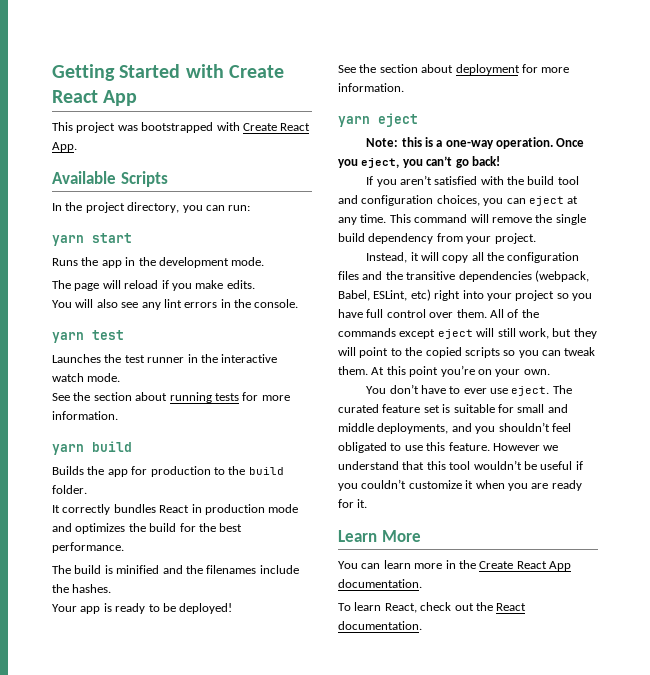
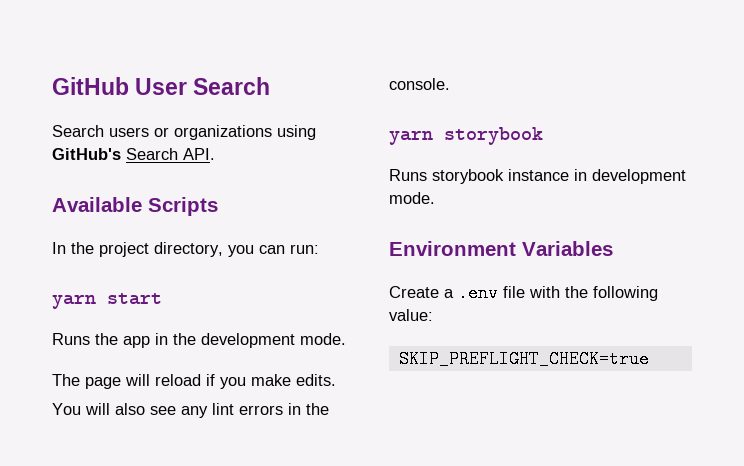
[52,64,284,81] [52,90,138,106] [52,122,311,133] [52,142,77,152] Getting Started with Create React App // This project was bootstrapped with Create React App. -> [52,77,271,95] [52,125,316,140] [52,148,215,160] GitHub User Search // Search users or organizations using GitHub's Search API.
[92,330,124,340] [52,354,278,363] [52,373,121,382] [52,392,290,403] [52,411,118,420] [52,441,132,455] [52,466,284,477] [52,485,87,494] [52,504,299,515] [52,523,243,534] [52,542,124,553] [52,565,299,574] [52,584,112,593] [52,603,233,614] [338,64,570,75] [338,83,404,92] [338,113,418,127] [366,137,585,149] [338,156,500,168] [366,175,579,187] [338,195,579,206] [338,214,586,225] [338,233,536,244] [366,252,580,263] [338,270,589,282] [338,289,592,301] [338,309,539,318] [338,328,597,339] [338,347,596,358] [338,365,550,377] [366,384,572,396] [338,404,568,413] [338,422,571,434] [338,442,559,453] [338,460,583,470] [338,479,582,491] [338,499,368,508] [338,530,421,542] [338,560,571,571] [338,579,422,588] [338,602,527,613] [338,621,422,630] test // Launches the test runner in the interactive watch mode. // See the section about running tests for more information. // yarn build // Builds the app for production to the build folder. // It correctly bundles React in production mode and optimizes the build for the best performance. // The build is minified and the filenames include the hashes. // Your app is ready to be deployed! // See the section about deployment for more information. // yarn eject // Note: this is a one-way operation. Once you eject, you can’t go back! // If you aren’t satisfied with the build tool and configuration choices, you can eject at any time. This command will remove the single build dependency from your project. // Instead, it will copy all the configuration files and the transitive dependencies (webpack, Babel, ESLint, etc) right into your project so you have full control over them. All of the commands except eject will still work, but they will point to the copied scripts so you can tweak them. At this point you’re on your own. // You don’t have to ever use eject. The curated feature set is suitable for small and middle deployments, and you shouldn’t feel obligated to use this feature. However we understand that this tool wouldn’t be useful if you couldn’t customize it when you are ready for it. // Learn More // You can learn more in the Create React App documentation. // To learn React, check out the React documentation. -> [444,127,543,145] [389,169,686,184] [389,192,435,204] [389,241,613,256] [389,284,658,302] [389,309,433,321] [398,350,649,368] storybook // Runs storybook instance in development mode. // Environment Variables // Create a .env file with the following value: // SKIP_PREFLIGHT_CHECK=true

